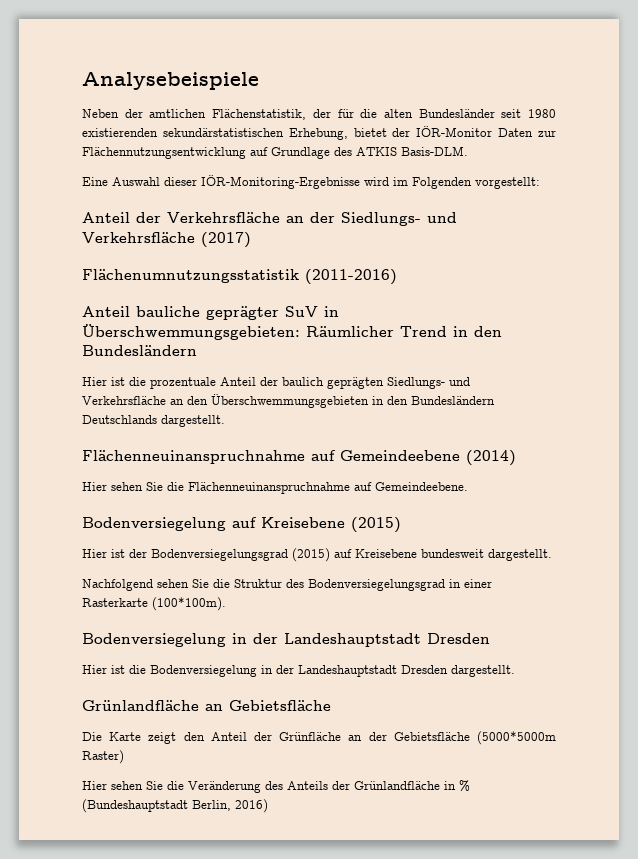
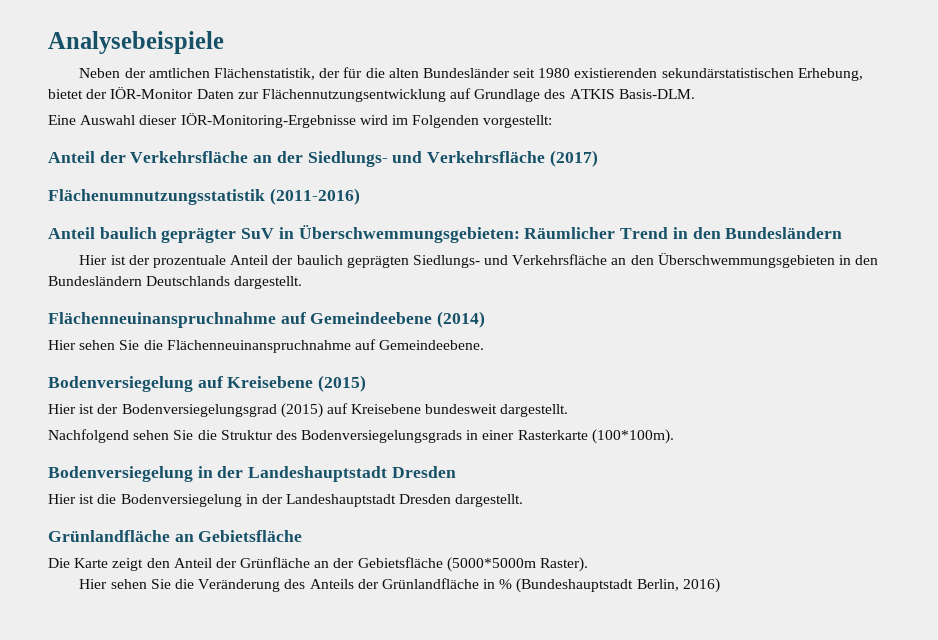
[136,306,200,317] bauliche -> [99,227,157,239] baulich
[129,377,146,386] die -> [128,255,150,265] der
[308,579,445,591] Bodenversiegelungsgrad -> [301,430,463,443] Bodenversiegelungsgrads
[82,750,124,764] Raster) -> [540,557,589,572] Raster).

